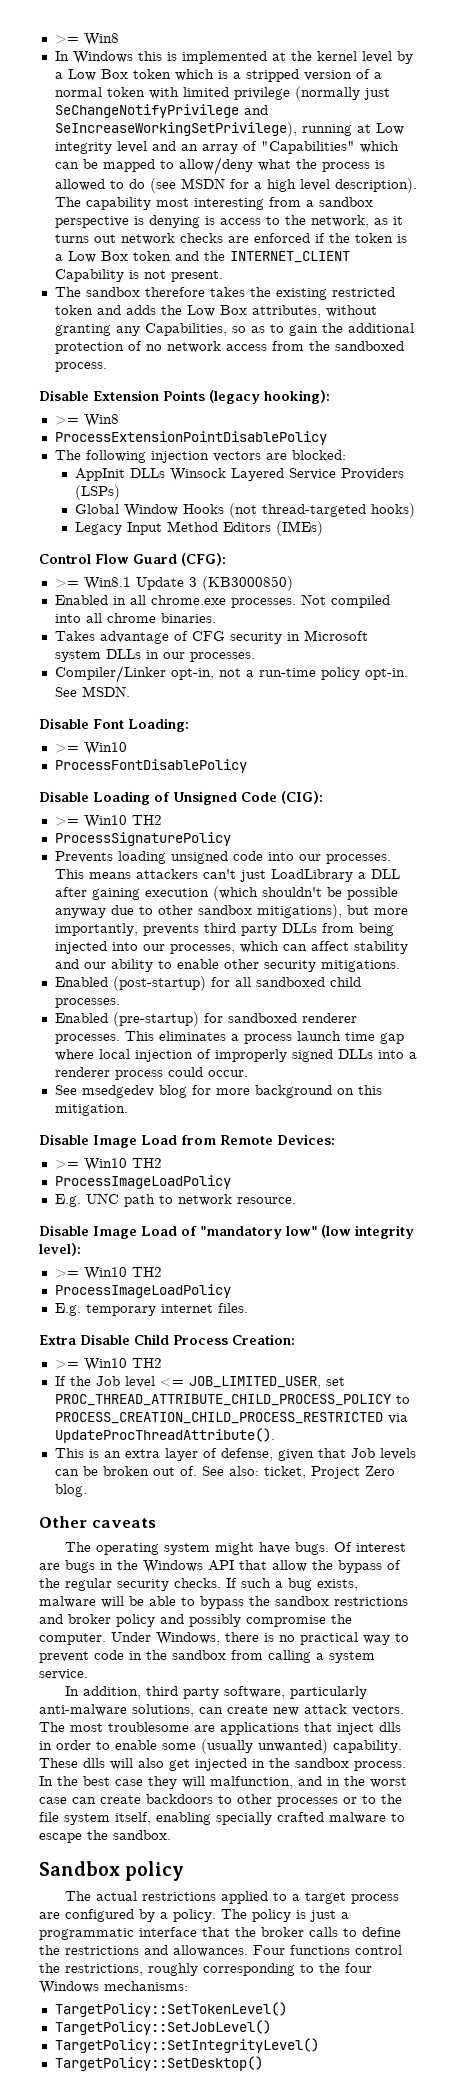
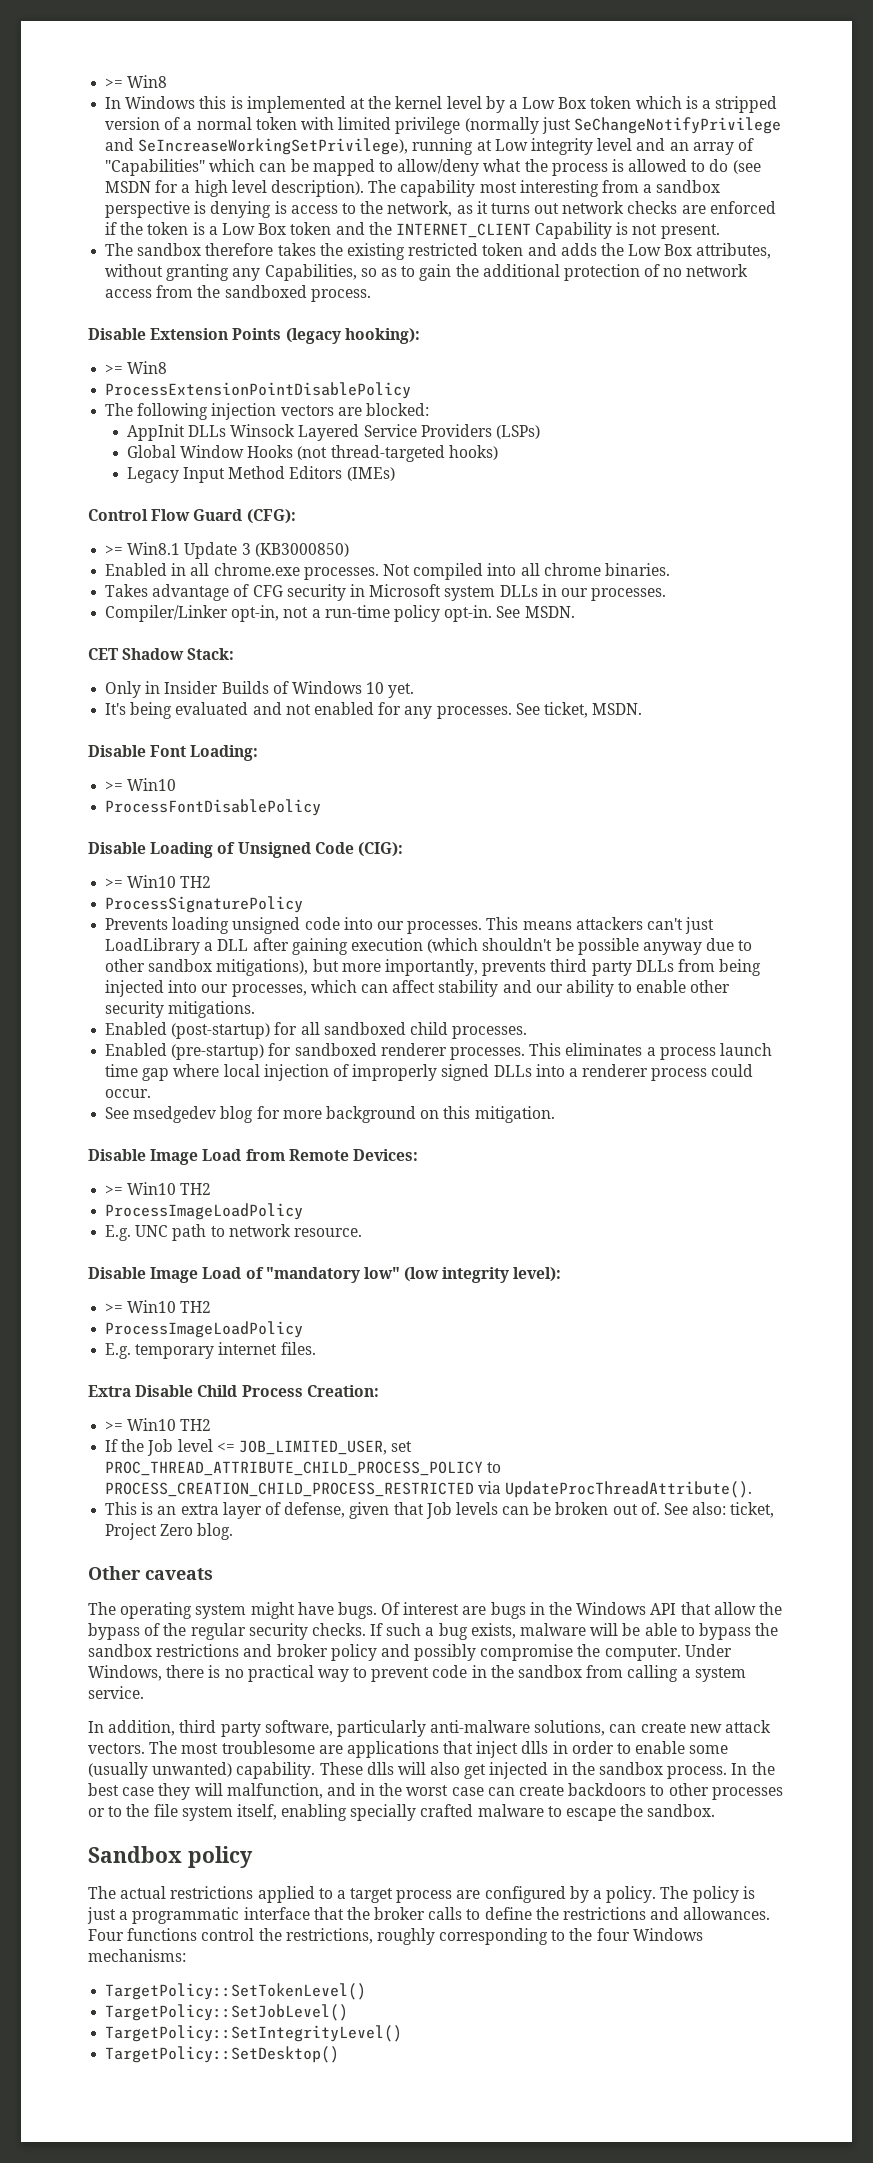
(130, 691) none -> [88,648,235,660] [105,681,415,698] [105,702,643,719] // CET Shadow Stack: // Only in Insider Builds of Windows 10 yet. // It's being evaluated and not enabled for any processes. See ticket, MSDN.

